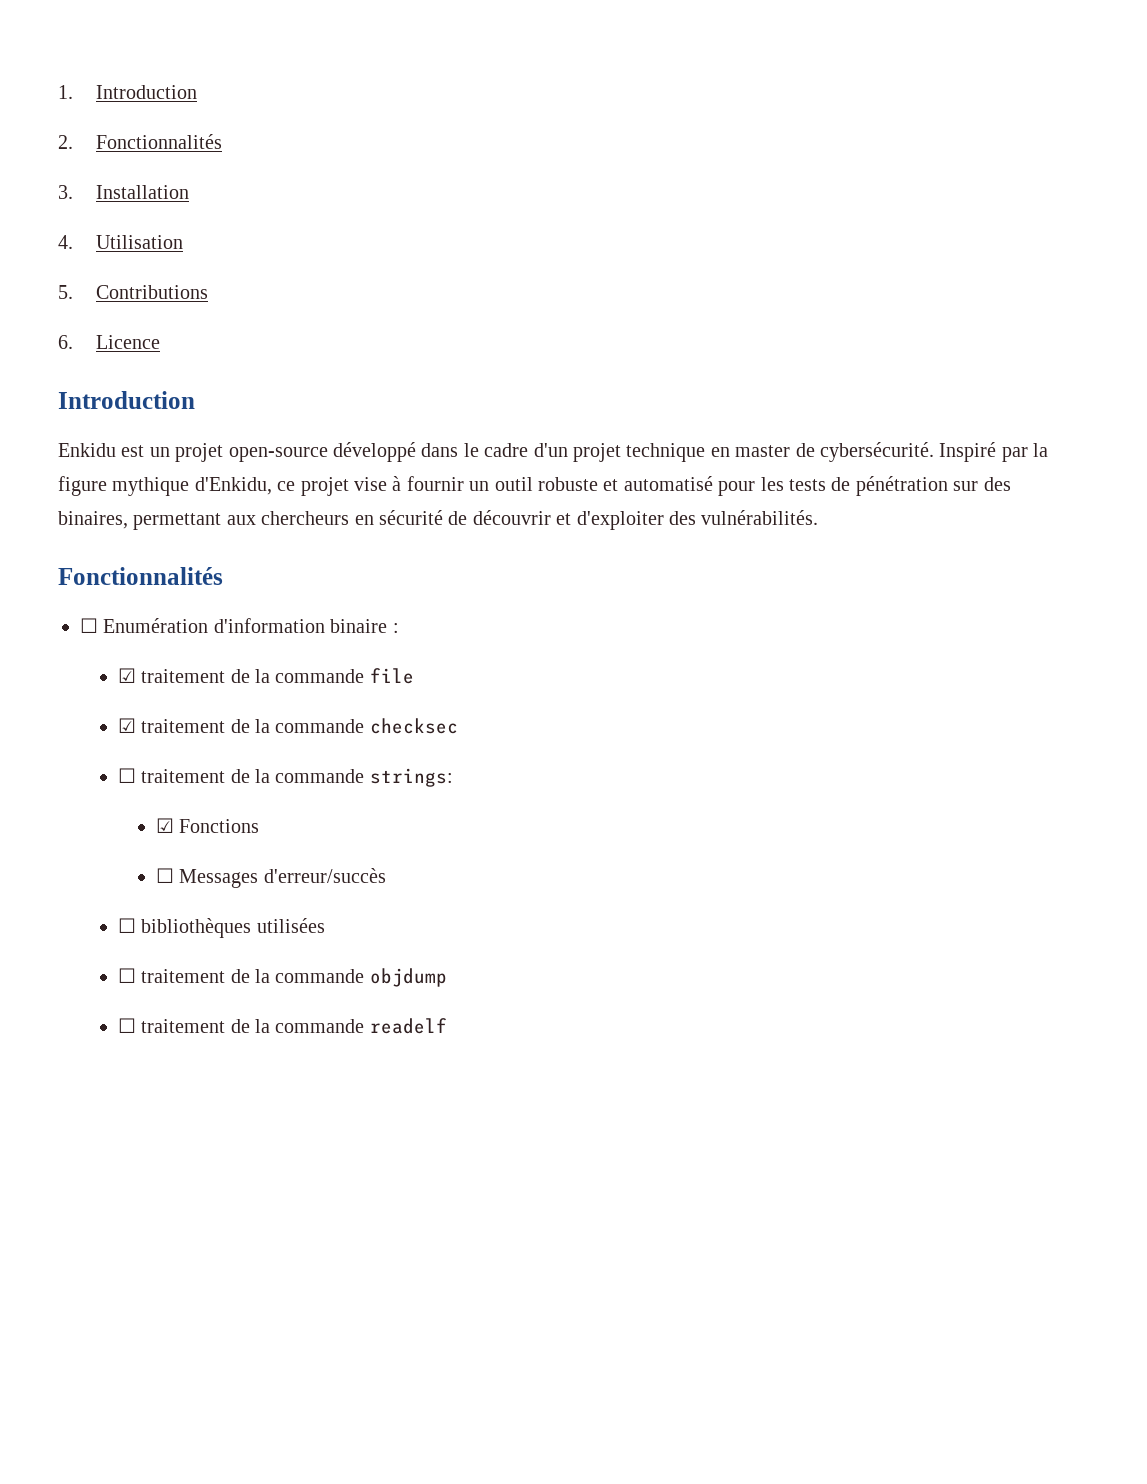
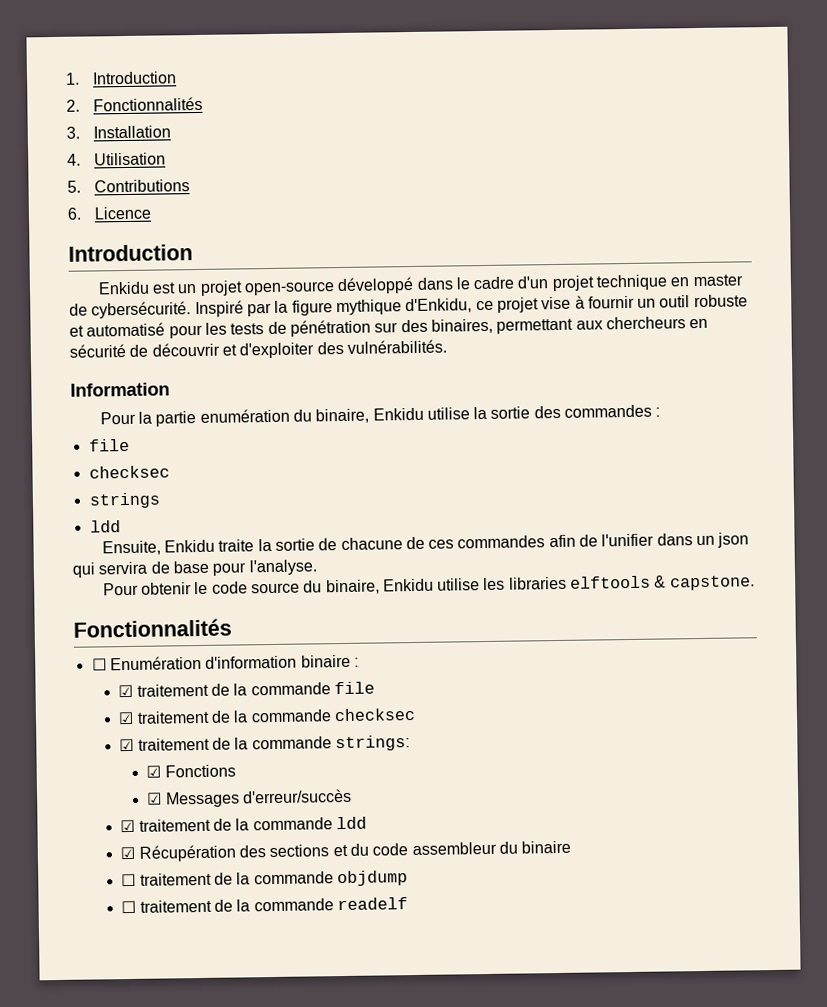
(819, 517) none -> [70,382,170,397] [99,404,661,427] [88,438,130,452] [88,465,170,479] [88,492,161,509] [89,520,121,533] [101,532,750,556] [72,559,317,578] [102,575,755,596] // Information // Pour la partie enumération du binaire, Enkidu utilise la sortie des commandes : // file // checksec // strings // ldd // Ensuite, Enkidu traite la sortie de chacune de ces commandes afin de l'unifier dans un json qui servira de base pour l'analyse. // Pour obtenir le code source du binaire, Enkidu utilise les libraries elftools & capstone.
[117,768,136,783] ☐ -> [119,738,135,752] ☑
[155,868,174,883] ☐ -> [147,792,163,805] ☑
[117,918,325,938] ☐ bibliothèques utilisées -> [120,816,368,833] [120,840,572,862] ☑ traitement de la commande ldd // ☑ Récupération des sections et du code assembleur du binaire

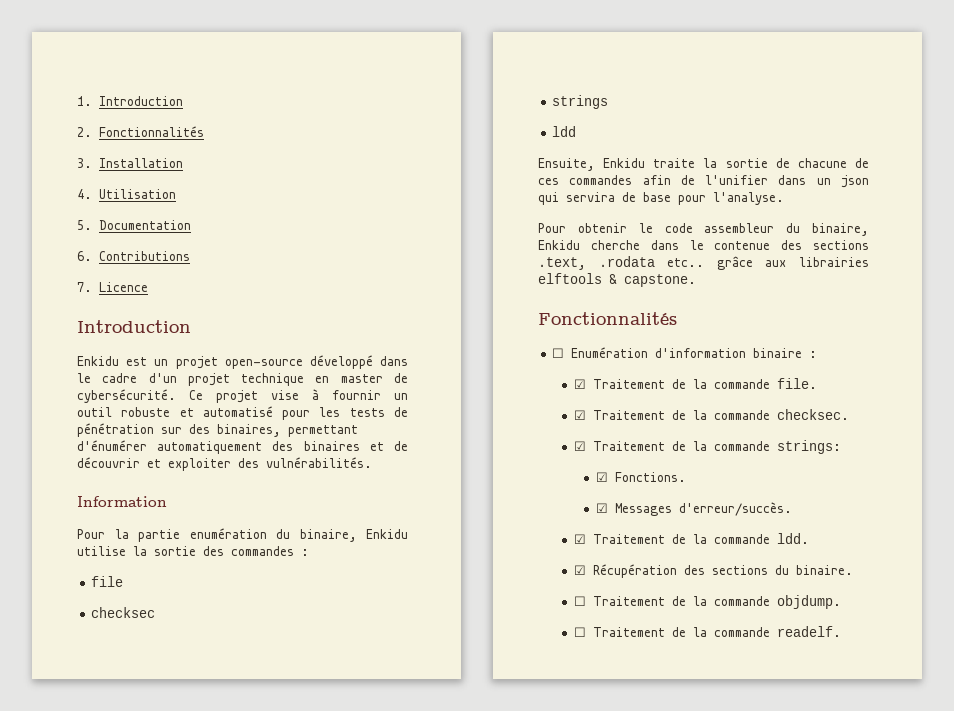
(81, 186) none -> [98,220,191,230] [77,251,92,261] Documentation // 6.
[67,207,82,220] 6. -> [77,282,92,292] 7.
[194,298,494,318] Inspiré par la figure mythique d'Enkidu, ce -> [189,390,203,400] Ce
[575,316,709,330] [69,344,126,358] aux chercheurs en sécurité -> [77,440,384,454] d'énumérer automatiquement des binaires et
[239,342,315,359] d'exploiter -> [168,458,231,471] exploiter
[250,576,567,595] source du binaire, Enkidu utilise les libraries -> [704,223,869,236] [538,240,869,250] [538,256,869,270] assembleur du binaire, Enkidu cherche dans le contenue des sections .text, .rodata etc.. grâce aux librairies
[136,681,376,697] [118,707,417,725] [119,737,210,752] traitement de la commande file // ☑ traitement de la commande checksec // ☑ traitement -> [593,378,818,389] [574,409,850,420] [574,441,666,451] Traitement de la commande file. // ☑ Traitement de la commande checksec. // ☑ Traitement
[164,764,236,778] Fonctions -> [614,472,686,482] Fonctions.
[241,788,352,804] [120,816,368,833] d'erreur/succès // ☑ traitement de la commande ldd -> [678,502,792,516] [574,533,810,544] d'erreur/succès. // ☑ Traitement de la commande ldd.
[332,840,572,857] [121,870,409,887] [121,897,409,914] et du code assembleur du binaire // ☐ traitement de la commande objdump // ☐ traitement de la commande readelf -> [775,565,854,575] [574,595,842,609] [574,626,842,637] du binaire. // ☐ Traitement de la commande objdump. // ☐ Traitement de la commande readelf.

